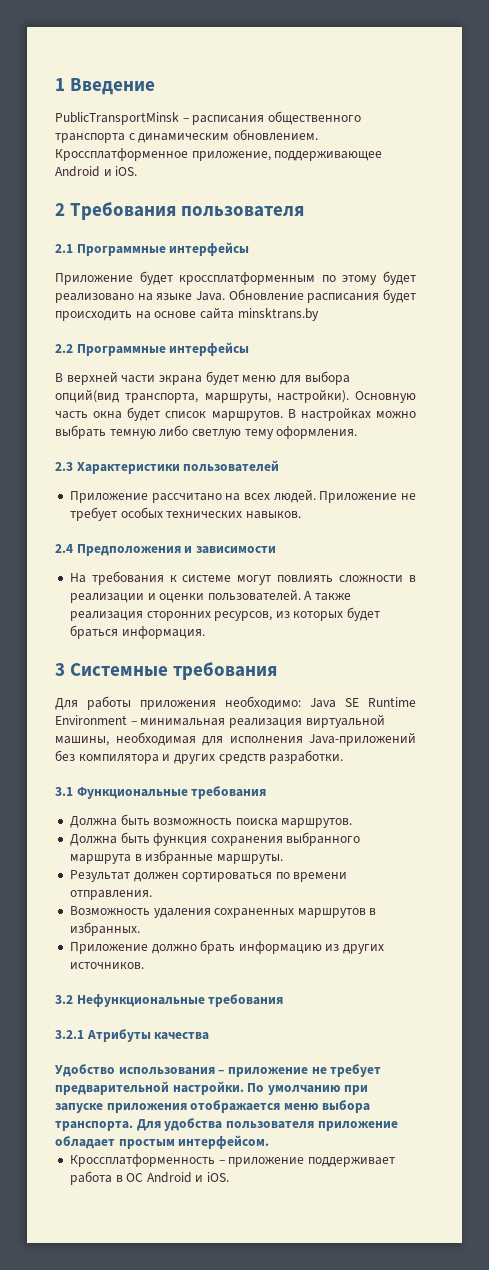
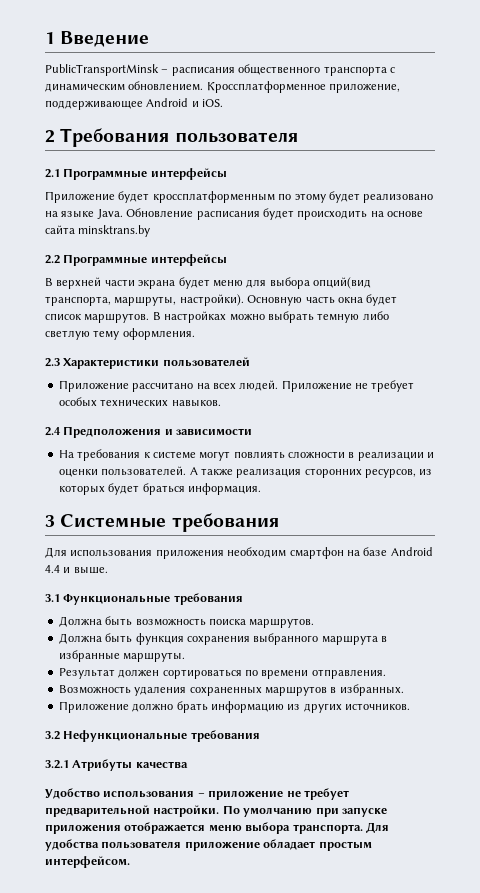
[87,696,416,710] [55,714,385,728] [55,732,416,746] [55,750,344,764] работы приложения необходимо: Java SE Runtime Environment – минимальная реализация виртуальной машины, необходимая для исполнения Java-приложений без компилятора и других средств разработки. -> [70,547,433,559] [45,565,108,574] использования приложения необходим смартфон на базе Android 4.4 и выше.
[69,1154,395,1167] [69,1171,230,1185] // Кроссплатформенность – приложение поддерживает работа в ОС Android и iOS. -> (130, 862) none

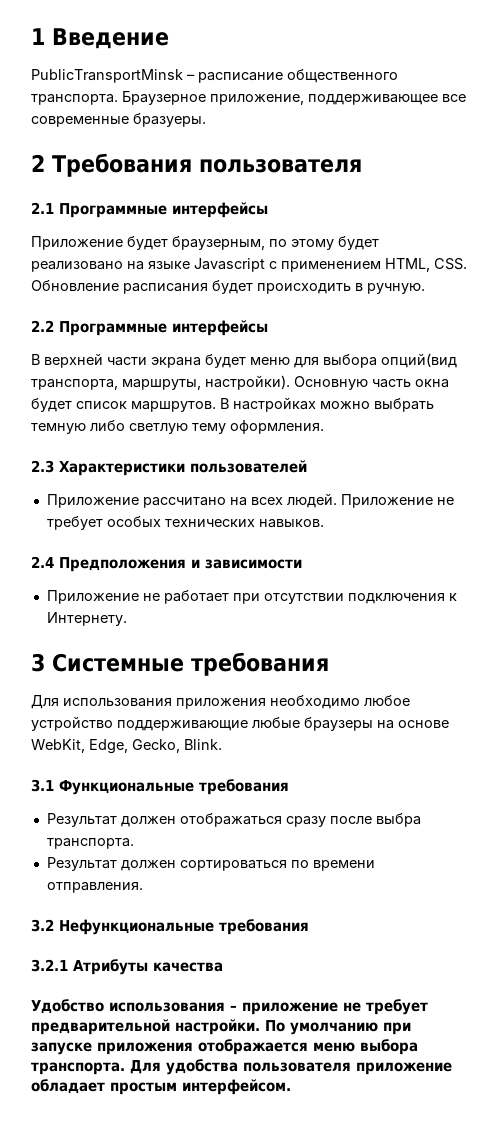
[171,64,395,76] [45,81,401,93] [45,98,224,110] расписания общественного транспорта с динамическим обновлением. Кроссплатформенное приложение, поддерживающее Android и iOS. -> [198,69,398,83] [31,91,466,105] [31,113,206,127] расписание общественного транспорта. Браузерное приложение, поддерживающее все современные бразуеры.
[152,191,275,203] кроссплатформенным -> [172,236,265,250] браузерным,
[96,208,423,220] [45,225,151,237] Java. Обновление расписания будет происходить на основе сайта minsktrans.by -> [194,258,467,272] [31,280,425,294] Javascript c применением HTML, CSS. Обновление расписания будет происходить в ручную.
[58,449,435,461] [58,466,433,478] [58,483,261,495] На требования к системе могут повлиять сложности в реализации и оценки пользователей. А также реализация сторонних ресурсов, из которых будет браться информация. -> [46,590,457,604] [46,612,127,626] Приложение не работает при отсутствии подключения к Интернету.
[227,547,433,559] [45,565,108,574] [45,593,243,605] [58,616,315,628] [58,633,387,645] [58,650,186,662] необходим смартфон на базе Android 4.4 и выше. // 3.1 Функциональные требования // Должна быть возможность поиска маршрутов. // Должна быть функция сохранения выбранного маршрута в избранные маршруты. -> [270,695,410,709] [31,716,449,731] [31,739,222,754] [31,779,289,795] [46,813,421,827] [46,838,134,849] необходимо любое устройство поддерживающие любые браузеры на основе WebKit, Edge, Gecko, Blink. // 3.1 Функциональные требования // Результат должен отображаться сразу после выбра транспорта.
[58,684,404,696] [58,701,410,713] // Возможность удаления сохраненных маршрутов в избранных. // Приложение должно брать информацию из других источников. -> (143, 887) none

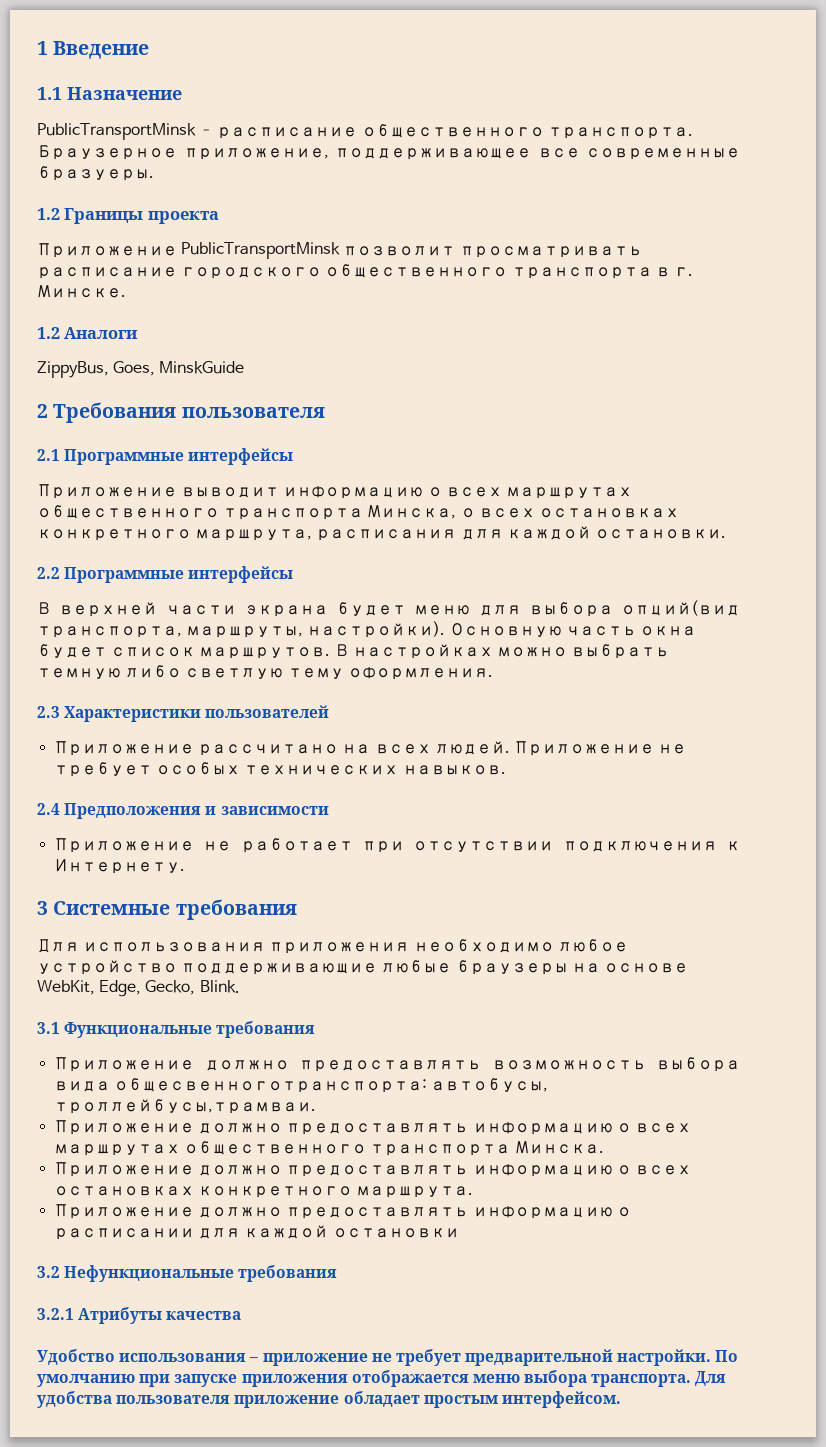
(169, 38) none -> [37,87,182,100] // 1.1 Назначение
(206, 120) none -> [37,208,219,224] [37,242,642,259] [37,264,693,279] [37,285,126,298] [37,327,139,339] [37,361,245,378] // 1.2 Границы проекта // Приложение PublicTransportMinsk позволит просматривать расписание городского общественного транспорта в г. Минске. // 1.2 Аналоги // ZippyBus, Goes, MinskGuide
[127,236,379,250] [31,258,467,272] [31,280,425,294] будет браузерным, по этому будет реализовано на языке Javascript c применением HTML, CSS. Обновление расписания будет происходить в ручную. -> [181,486,632,499] [37,505,679,520] [37,526,726,541] выводит информацию о всех маршрутах общественного транспорта Минска, о всех остановках конкретного маршрута, расписания для каждой остановки.
[46,813,421,827] [46,838,134,849] [46,857,375,871] [46,882,143,893] Результат должен отображаться сразу после выбра транспорта. // Результат должен сортироваться по времени отправления. -> [54,1057,740,1072] [54,1078,549,1093] [54,1099,317,1114] [54,1120,691,1135] [54,1141,604,1156] [54,1162,691,1177] [54,1186,474,1198] [54,1204,631,1219] [54,1225,459,1240] Приложение должно предоставлять возможность выбора вида общесвенноготранспорта: автобусы, троллейбусы,трамваи. // Приложение должно предоставлять информацию о всех маршрутах общественного транспорта Минска. // Приложение должно предоставлять информацию о всех остановках конкретного маршрута. // Приложение должно предоставлять информацию о расписании для каждой остановки

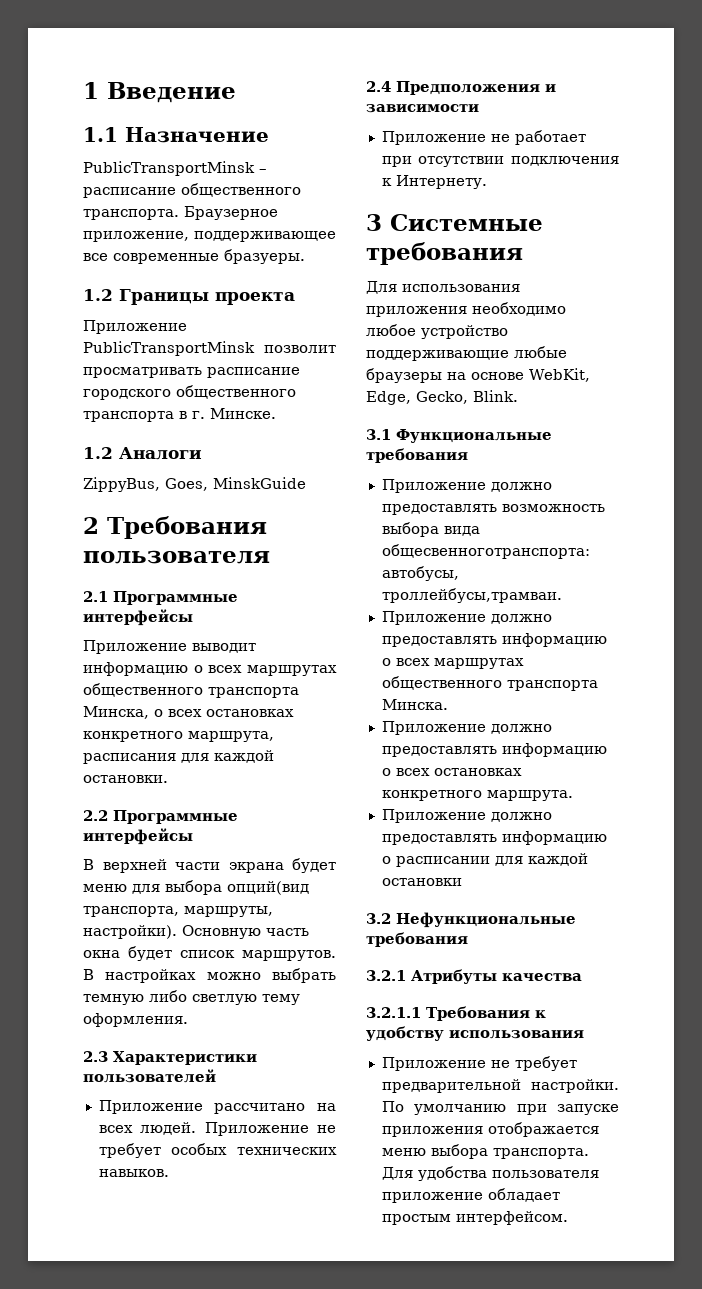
[37,1349,368,1366] Удобство использования – приложение -> [366,1006,546,1021] [366,1026,584,1041] [381,1057,486,1071] 3.2.1.1 Требования к удобству использования // Приложение

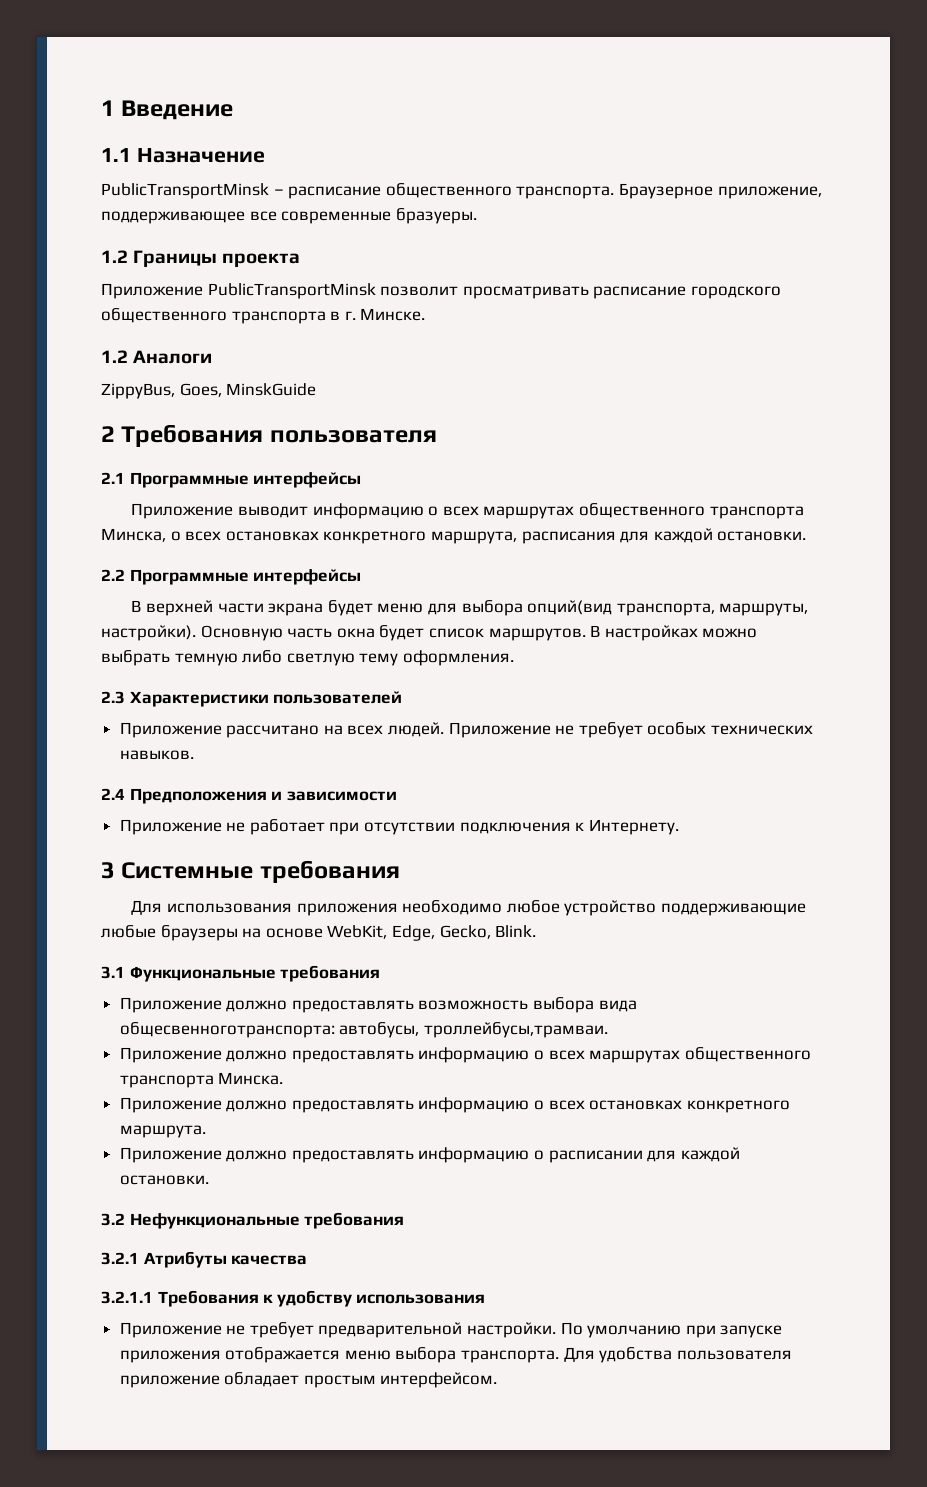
[381,878,462,886] остановки -> [119,1175,209,1185] остановки.

